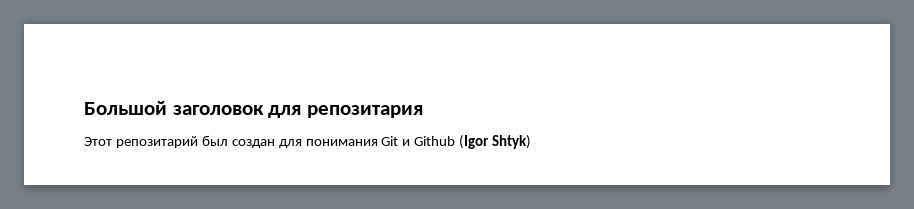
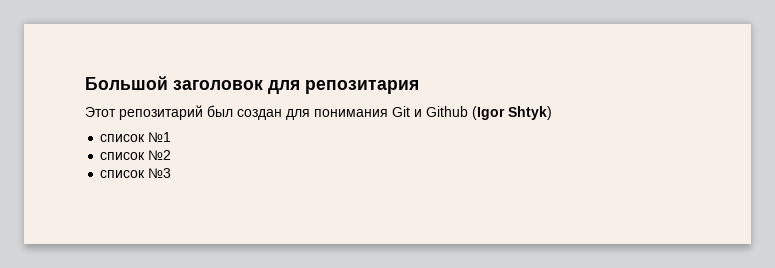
(532, 142) none -> [100,132,172,142] [100,150,172,160] [100,168,172,178] // список №1 // список №2 // список №3

